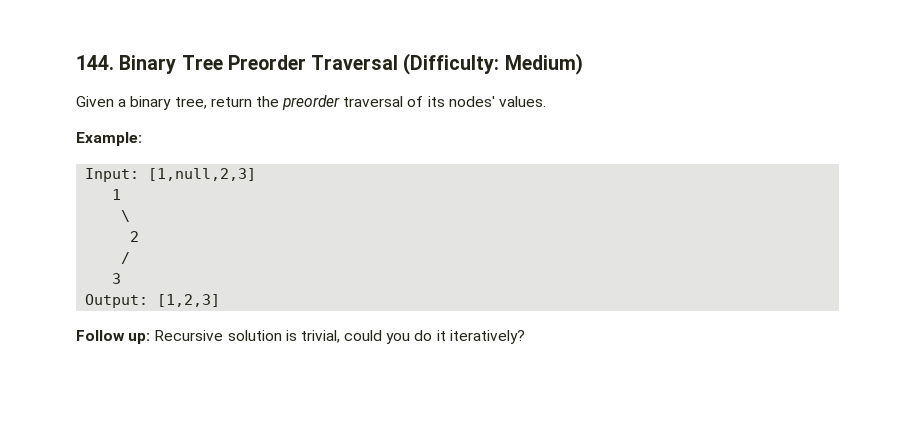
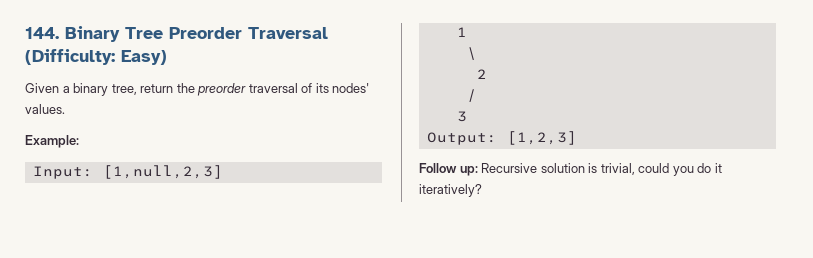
[504,53,583,75] Medium) -> [121,50,167,65] Easy)

